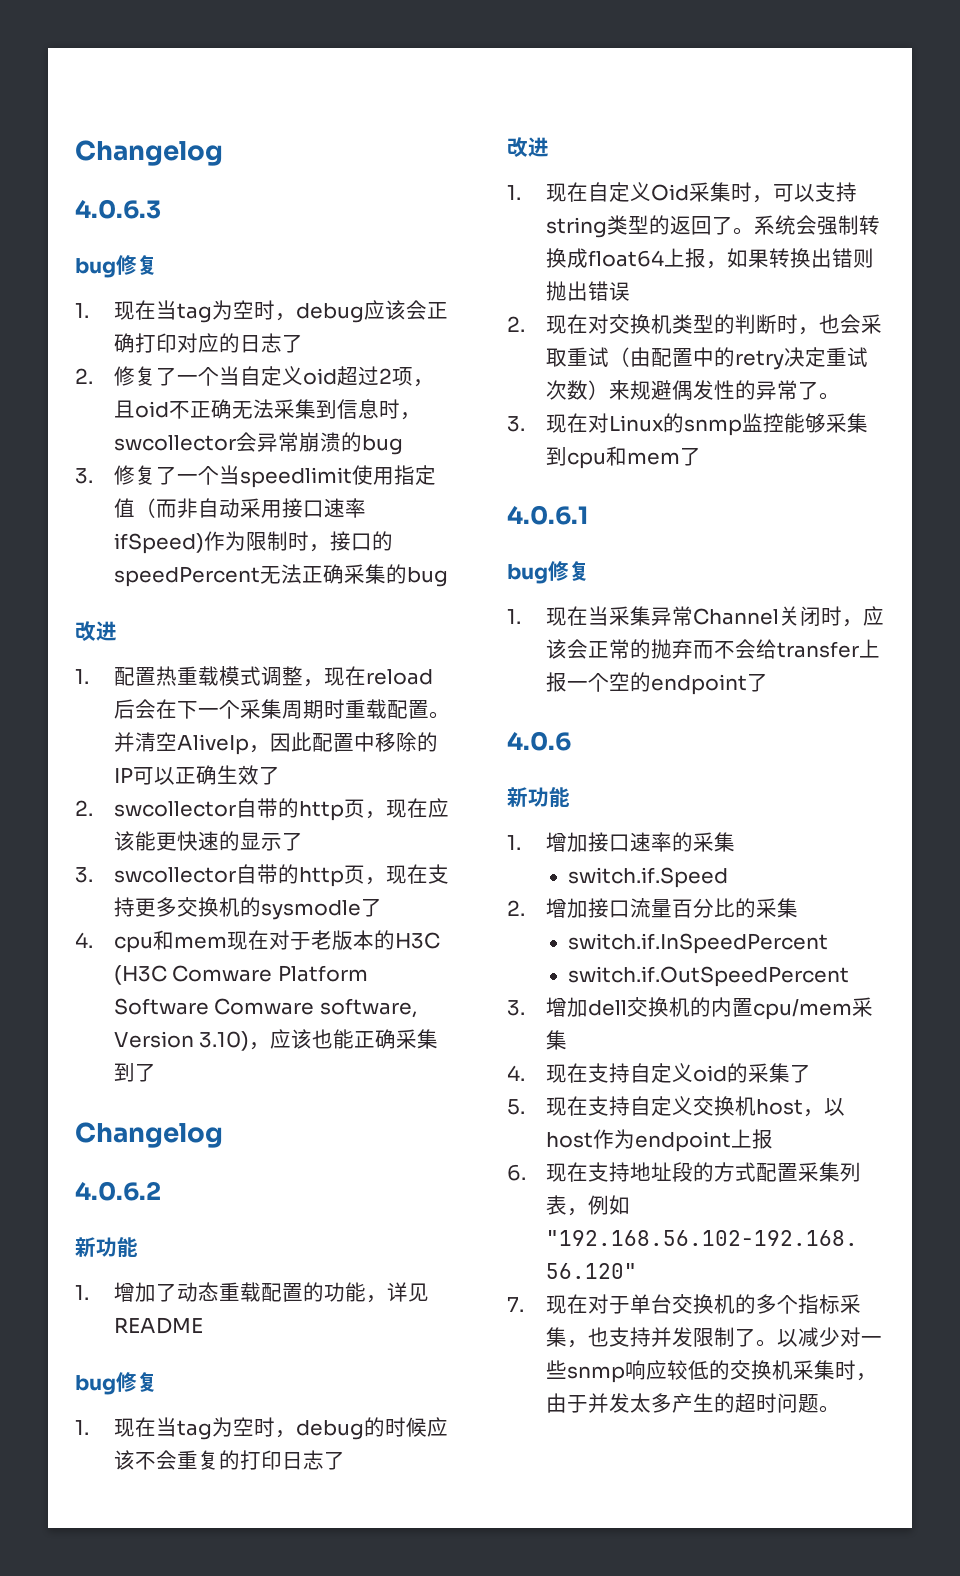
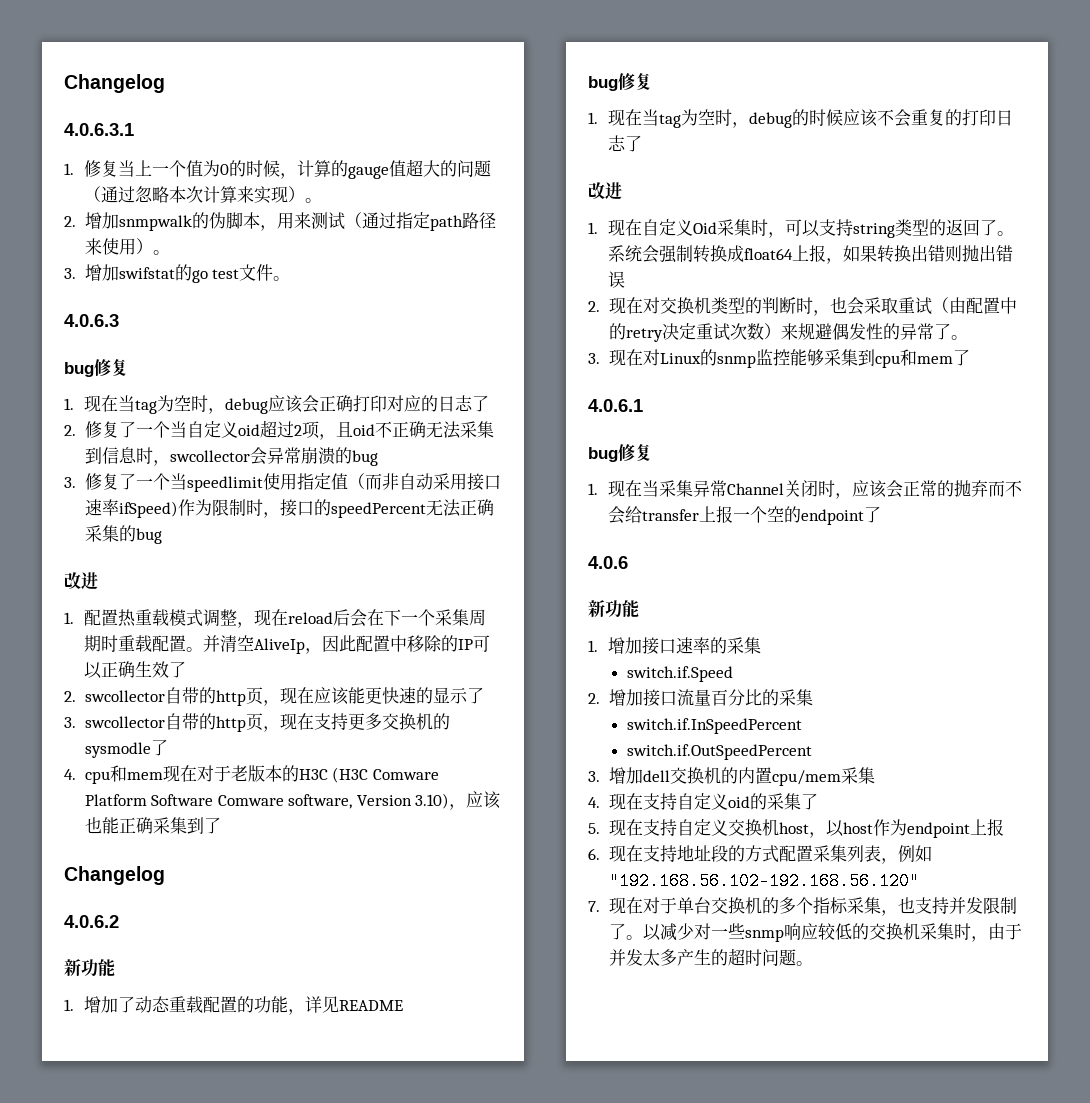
[75,140,223,166] Changelog -> [64,74,165,93] [64,123,134,136] [64,159,492,179] [84,186,323,204] [64,212,496,231] [84,238,170,255] [64,264,291,283] Changelog // 4.0.6.3.1 // 1.修复当上一个值为0的时候，计算的gauge值超大的问题（通过忽略本次计算来实现）。 // 2.增加snmpwalk的伪脚本，用来测试（通过指定path路径来使用）。 // 3.增加swifstat的go test文件。

